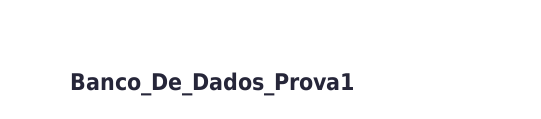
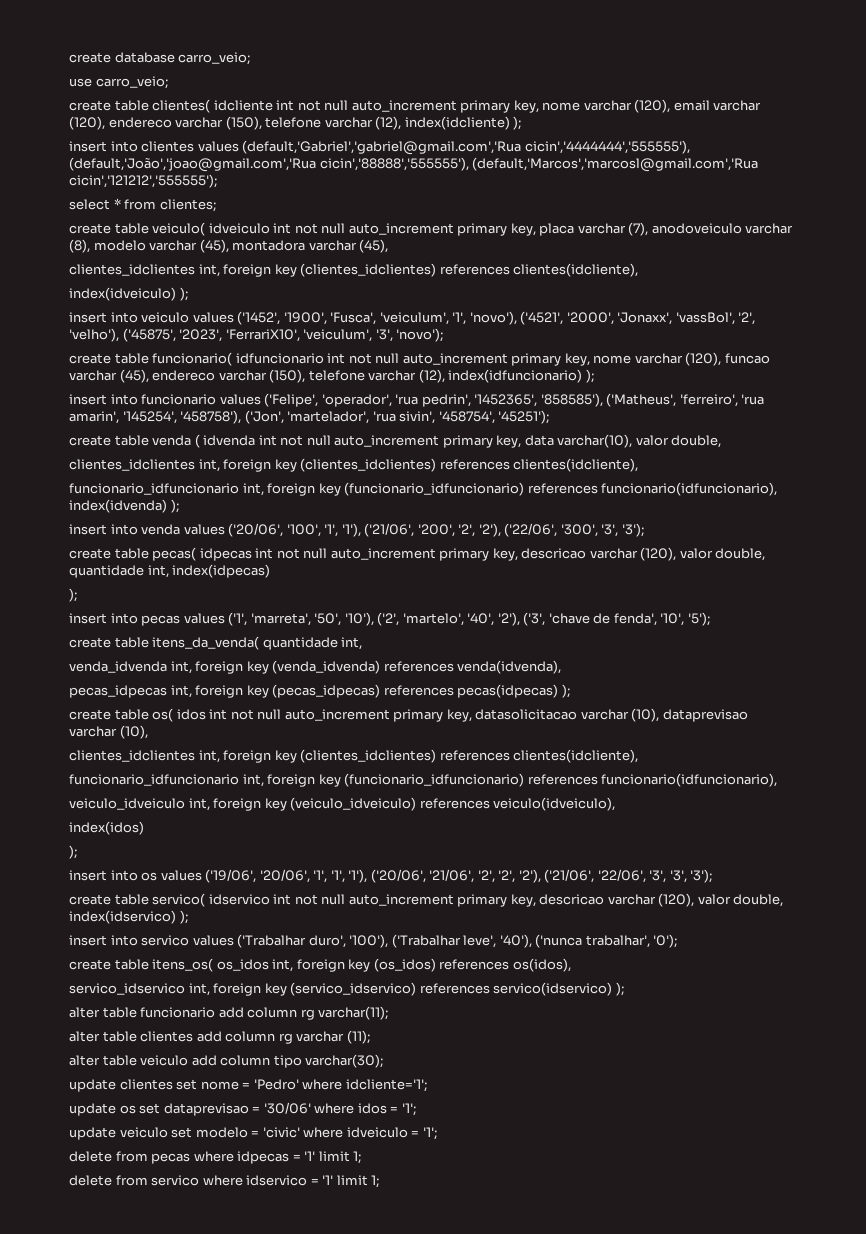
[70,72,354,96] Banco_De_Dados_Prova1 -> [69,52,251,65] [69,76,168,89] [69,99,762,113] [69,116,522,130] [69,140,690,155] [69,157,759,172] [69,174,217,188] [69,198,216,212] [69,222,794,236] [69,239,389,253] [69,263,639,277] [69,287,188,301] [69,311,756,325] [69,328,444,342] [69,352,770,366] [69,369,594,383] [69,393,765,407] [69,410,550,424] [69,434,722,448] [69,458,639,472] [69,482,778,496] [69,499,179,513] [69,523,644,537] [69,547,766,561] [69,564,271,578] [69,588,77,602] [69,612,710,626] [69,636,363,650] [69,660,562,674] [69,684,570,698] [69,708,748,722] [69,725,148,739] [69,749,639,763] [69,773,778,787] [69,797,616,811] [69,821,144,835] [69,845,77,859] [69,869,713,883] [69,893,784,907] [69,910,188,924] [69,934,678,948] [69,958,571,972] [69,982,624,996] [69,1006,389,1020] [69,1030,370,1044] [69,1054,384,1068] [69,1079,427,1092] [69,1102,416,1116] [69,1127,437,1140] [69,1151,362,1164] [69,1175,380,1188] create database carro_veio; // use carro_veio; // create table clientes( idcliente int not null auto_increment primary key, nome varchar (120), email varchar (120), endereco varchar (150), telefone varchar (12), index(idcliente) ); // insert into clientes values (default,'Gabriel','gabriel@gmail.com','Rua cicin','4444444','555555'), (default,'João','joao@gmail.com','Rua cicin','88888','555555'), (default,'Marcos','marcosl@gmail.com','Rua cicin','121212','555555'); // select * from clientes; // create table veiculo( idveiculo int not null auto_increment primary key, placa varchar (7), anodoveiculo varchar (8), modelo varchar (45), montadora varchar (45), // clientes_idclientes int, foreign key (clientes_idclientes) references clientes(idcliente), // index(idveiculo) ); // insert into veiculo values ('1452', '1900', 'Fusca', 'veiculum', '1', 'novo'), ('4521', '2000', 'Jonaxx', 'vassBol', '2', 'velho'), ('45875', '2023', 'FerrariX10', 'veiculum', '3', 'novo'); // create table funcionario( idfuncionario int not null auto_increment primary key, nome varchar (120), funcao varchar (45), endereco varchar (150), telefone varchar (12), index(idfuncionario) ); // insert into funcionario values ('Felipe', 'operador', 'rua pedrin', '1452365', '858585'), ('Matheus', 'ferreiro', 'rua amarin', '145254', '458758'), ('Jon', 'martelador', 'rua sivin', '458754', '45251'); // create table venda ( idvenda int not null auto_increment primary key, data varchar(10), valor double, // clientes_idclientes int, foreign key (clientes_idclientes) references clientes(idcliente), // funcionario_idfuncionario int, foreign key (funcionario_idfuncionario) references funcionario(idfuncionario), index(idvenda) ); // insert into venda values ('20/06', '100', '1', '1'), ('21/06', '200', '2', '2'), ('22/06', '300', '3', '3'); // create table pecas( idpecas int not null auto_increment primary key, descricao varchar (120), valor double, quantidade int, index(idpecas) // ); // insert into pecas values ('1', 'marreta', '50', '10'), ('2', 'martelo', '40', '2'), ('3', 'chave de fenda', '10', '5'); // create table itens_da_venda( quantidade int, // venda_idvenda int, foreign key (venda_idvenda) references venda(idvenda), // pecas_idpecas int, foreign key (pecas_idpecas) references pecas(idpecas) ); // create table os( idos int not null auto_increment primary key, datasolicitacao varchar (10), dataprevisao varchar (10), // clientes_idclientes int, foreign key (clientes_idclientes) references clientes(idcliente), // funcionario_idfuncionario int, foreign key (funcionario_idfuncionario) references funcionario(idfuncionario), // veiculo_idveiculo int, foreign key (veiculo_idveiculo) references veiculo(idveiculo), // index(idos) // ); // insert into os values ('19/06', '20/06', '1', '1', '1'), ('20/06', '21/06', '2', '2', '2'), ('21/06', '22/06', '3', '3', '3'); // create table servico( idservico int not null auto_increment primary key, descricao varchar (120), valor double, index(idservico) ); // insert into servico values ('Trabalhar duro', '100'), ('Trabalhar leve', '40'), ('nunca trabalhar', '0'); // create table itens_os( os_idos int, foreign key (os_idos) references os(idos), // servico_idservico int, foreign key (servico_idservico) references servico(idservico) ); // alter table funcionario add column rg varchar(11); // alter table clientes add column rg varchar (11); // alter table veiculo add column tipo varchar(30); // update clientes set nome = 'Pedro' where idcliente='1'; // update os set dataprevisao = '30/06' where idos = '1'; // update veiculo set modelo = 'civic' where idveiculo = '1'; // delete from pecas where idpecas = '1' limit 1; // delete from servico where idservico = '1' limit 1;

